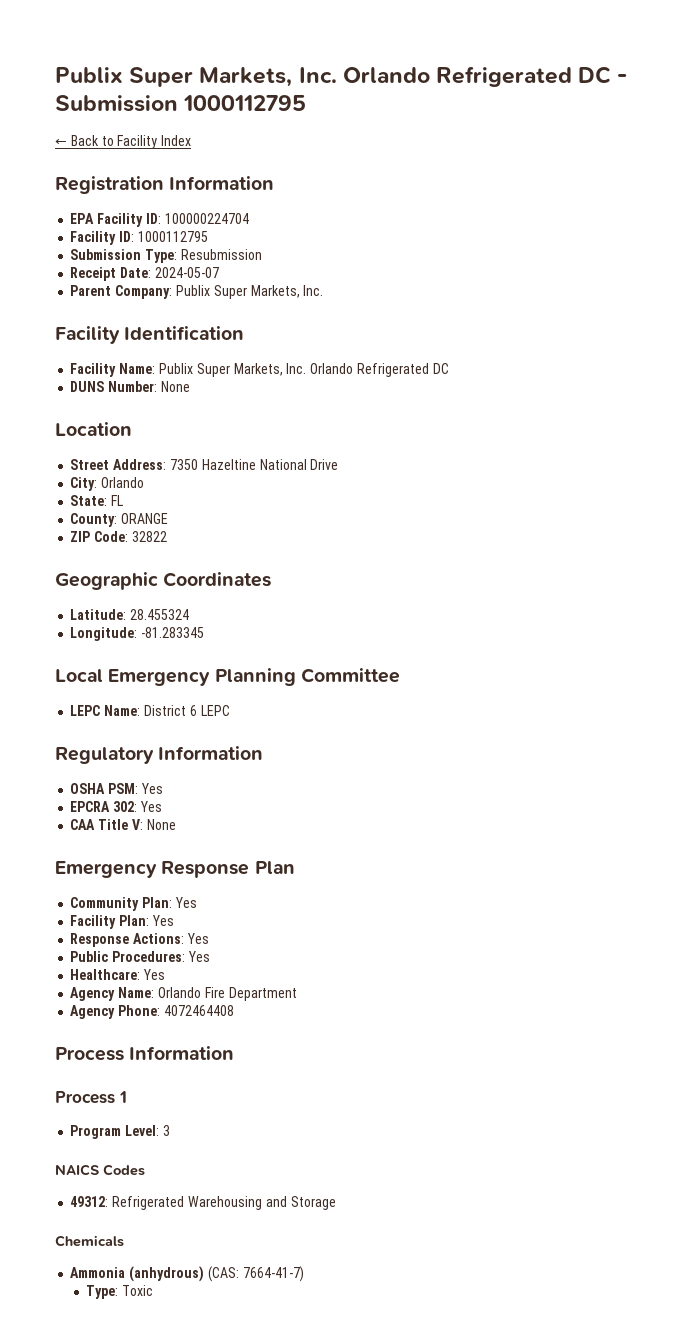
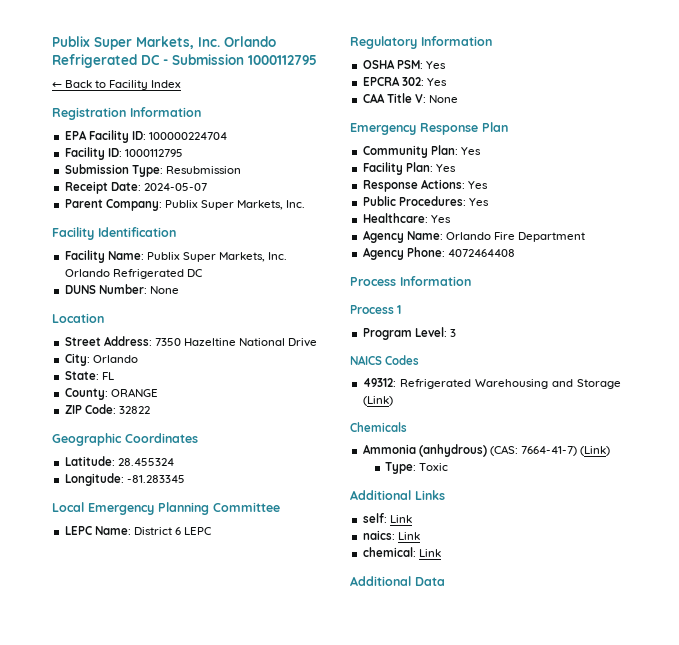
(336, 1203) none -> [362,396,393,406] (Link)
(304, 1274) none -> [580,446,611,456] (Link)
(154, 1290) none -> [350,490,445,500] [362,513,412,523] [362,530,420,540] [362,547,441,557] [350,576,445,586] // Additional Links // self: Link // naics: Link // chemical: Link // Additional Data

